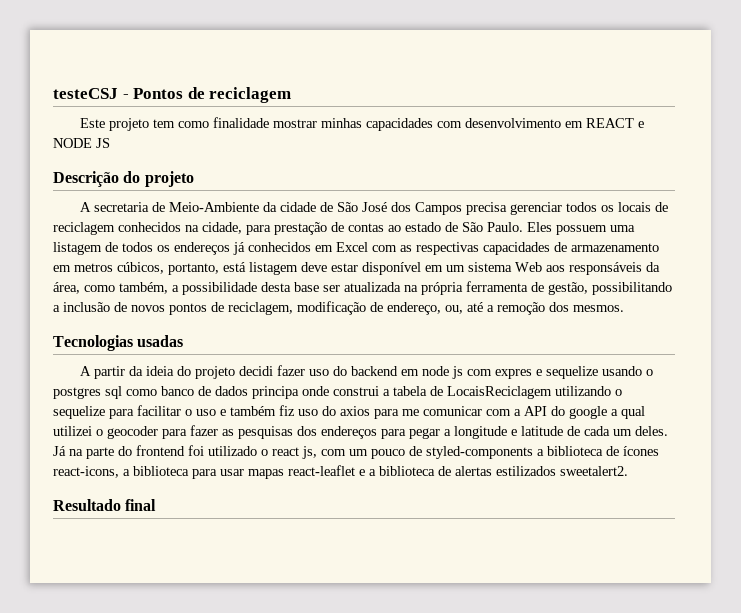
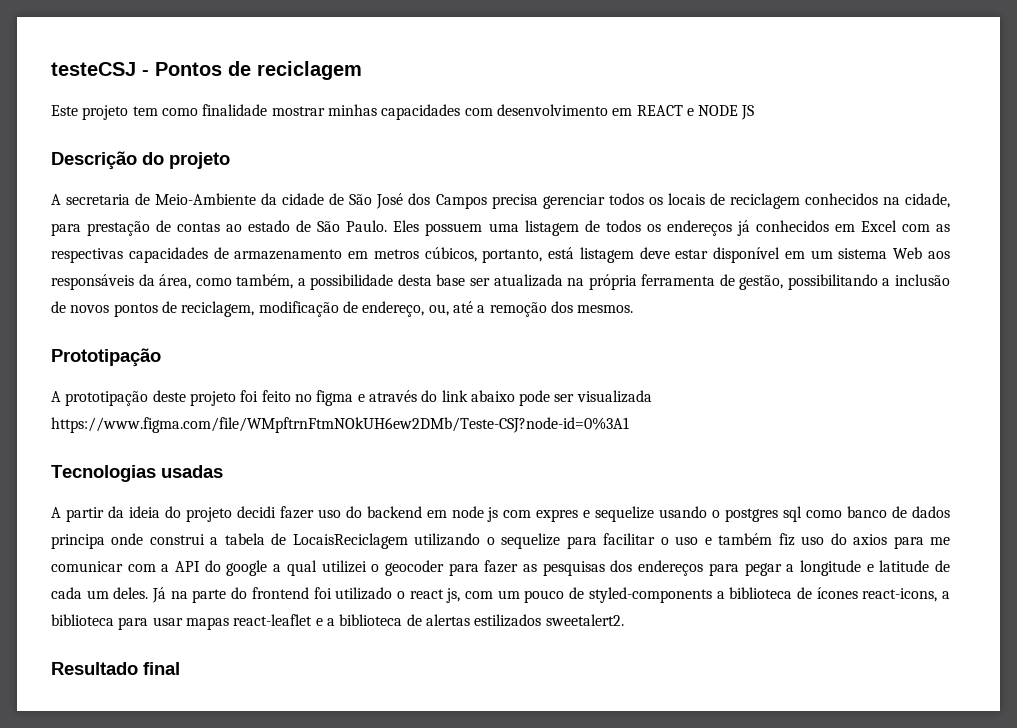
(624, 308) none -> [51,348,161,367] [51,390,652,406] [51,417,629,433] // Prototipação // A prototipação deste projeto foi feito no figma e através do link abaixo pode ser visualizada https://www.figma.com/file/WMpftrnFtmNOkUH6ew2DMb/Teste-CSJ?node-id=0%3A1

